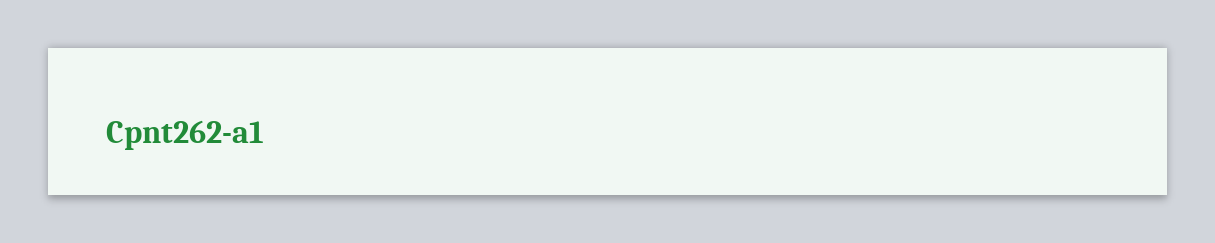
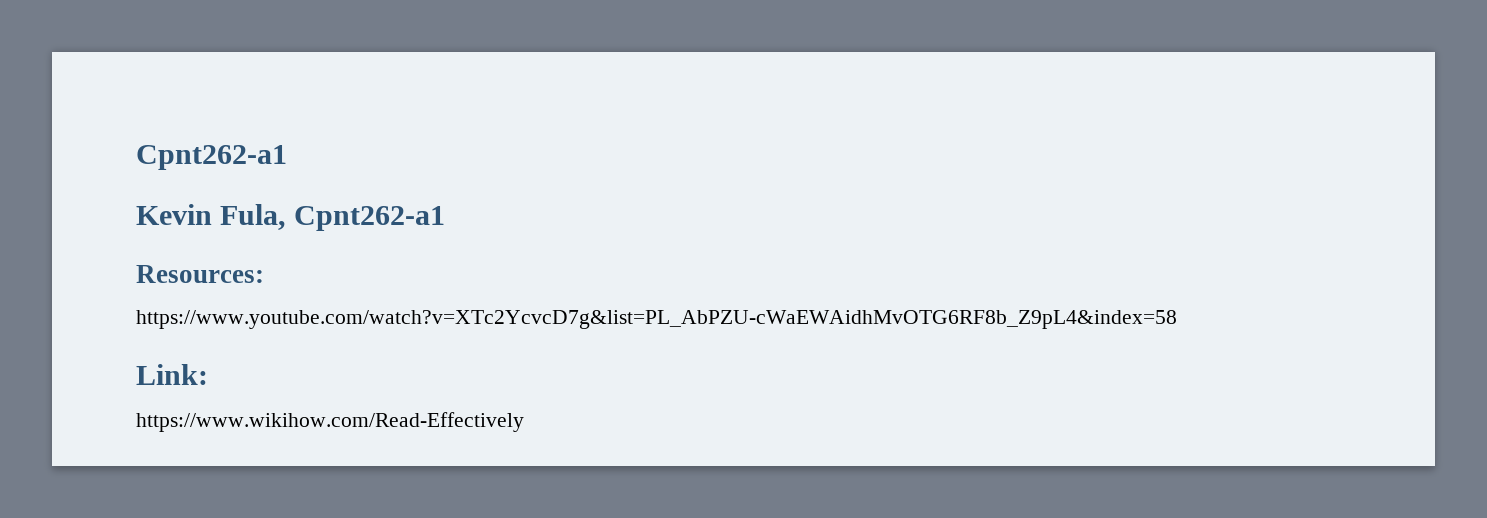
[106,120,264,150] Cpnt262-a1 -> [136,145,287,170] [136,204,446,231] [136,265,264,283] [136,310,1177,329] [136,364,208,385] [136,412,524,432] Cpnt262-a1 // Kevin Fula, Cpnt262-a1 // Resources: // https://www.youtube.com/watch?v=XTc2YcvcD7g&list=PL_AbPZU-cWaEWAidhMvOTG6RF8b_Z9pL4&index=58 // Link: // https://www.wikihow.com/Read-Effectively

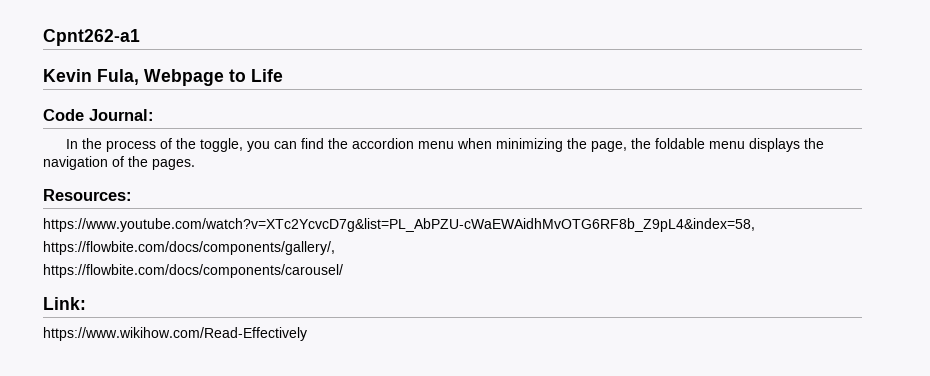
[294,206,446,231] [136,265,264,283] [136,310,1177,329] Cpnt262-a1 // Resources: // https://www.youtube.com/watch?v=XTc2YcvcD7g&list=PL_AbPZU-cWaEWAidhMvOTG6RF8b_Z9pL4&index=58 -> [144,69,283,86] [43,109,154,121] [66,138,825,152] [43,156,195,170] [43,189,132,201] [43,218,755,232] [43,241,335,255] [43,264,343,278] Webpage to Life // Code Journal: // In the process of the toggle, you can find the accordion menu when minimizing the page, the foldable menu displays the navigation of the pages. // Resources: // https://www.youtube.com/watch?v=XTc2YcvcD7g&list=PL_AbPZU-cWaEWAidhMvOTG6RF8b_Z9pL4&index=58, // https://flowbite.com/docs/components/gallery/, // https://flowbite.com/docs/components/carousel/

